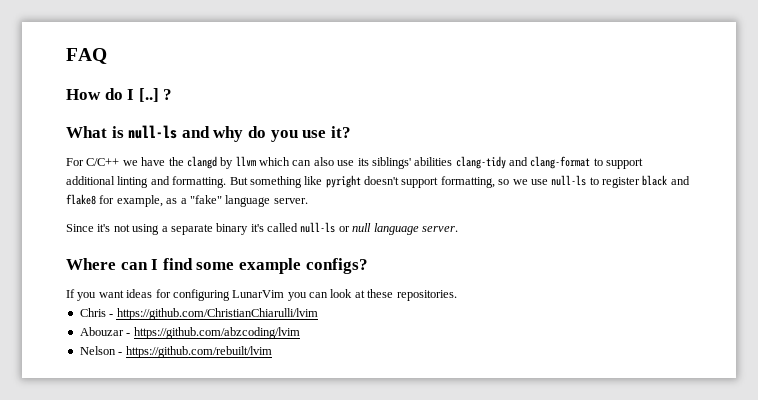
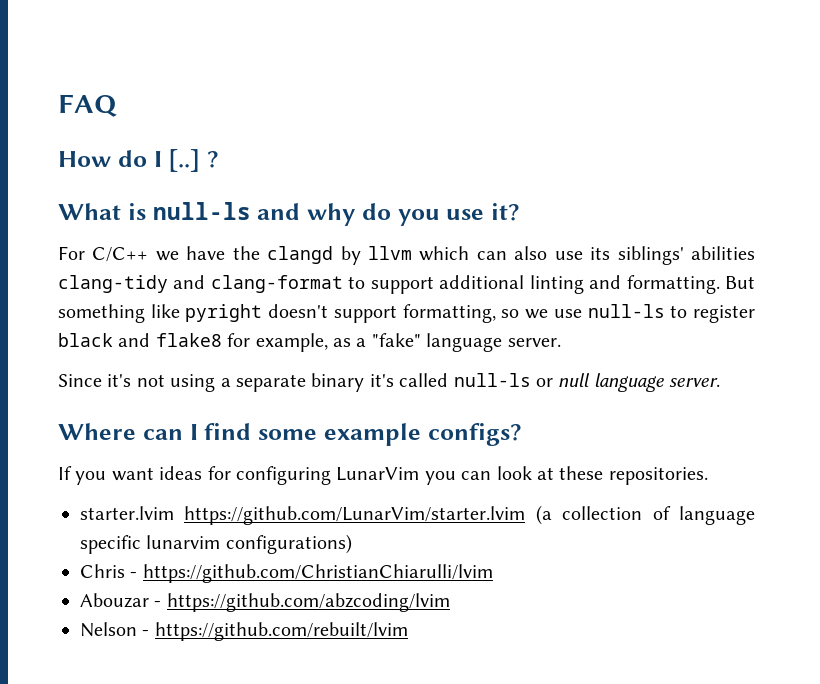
(457, 295) none -> [80,505,755,525] [80,534,352,554] // starter.lvim https://github.com/LunarVim/starter.lvim (a collection of language specific lunarvim configurations)

